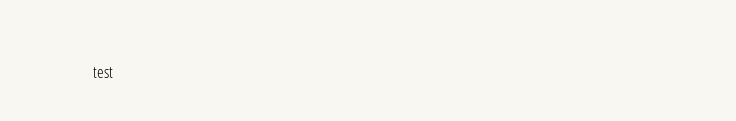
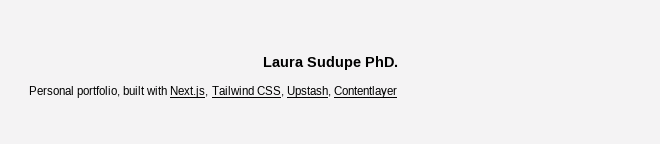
[93,67,113,78] test -> [262,56,398,70] [29,86,397,98] Laura Sudupe PhD. // Personal portfolio, built with Next.js, Tailwind CSS, Upstash, Contentlayer

